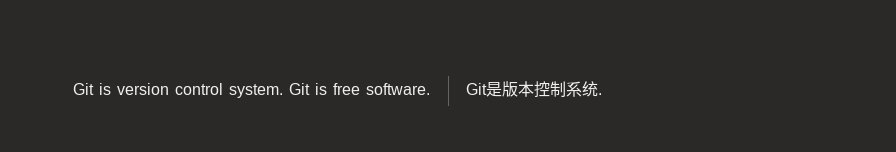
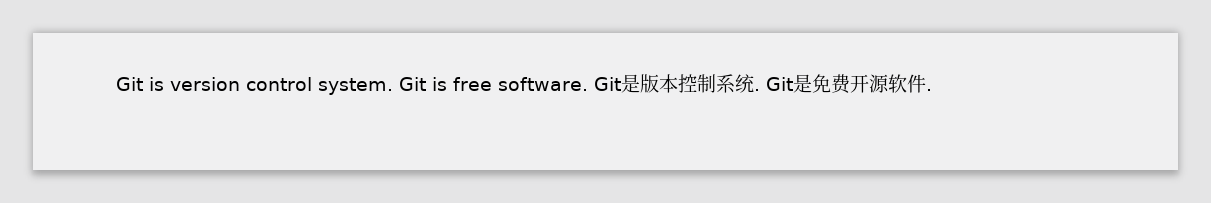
(602, 94) none -> [766,74,932,94] Git是免费开源软件.

